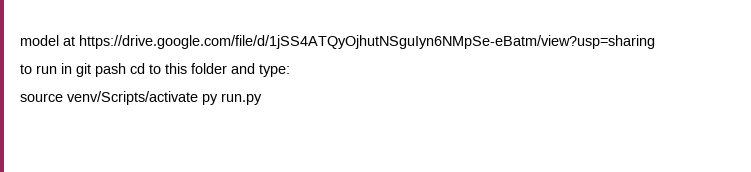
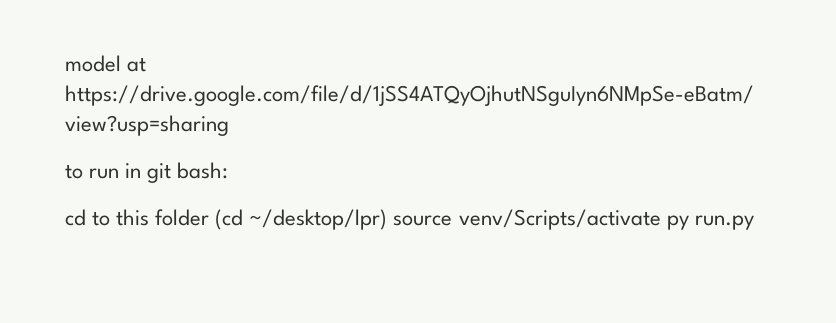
[95,63,126,77] pash -> [177,162,229,179] bash: //
[231,63,290,77] and type: // -> [215,209,388,230] (cd ~/desktop/lpr)

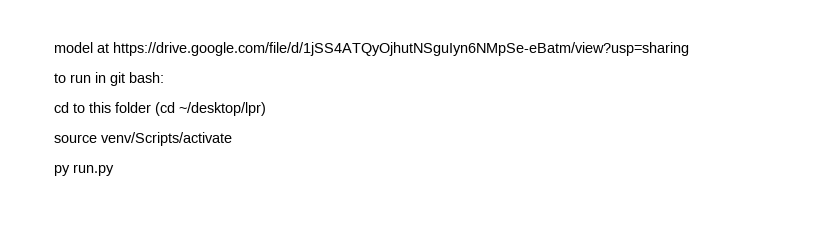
(388, 219) none -> (266, 109) //
(661, 219) none -> (232, 139) //

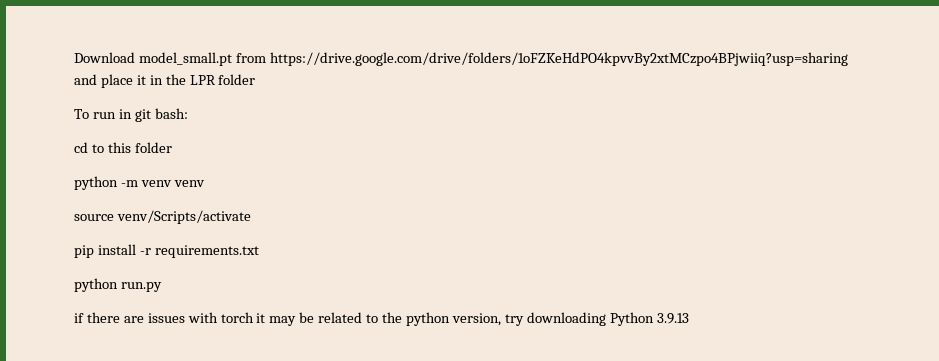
[54,42,689,56] [54,73,66,83] model at https://drive.google.com/file/d/1jSS4ATQyOjhutNSguIyn6NMpSe-eBatm/view?usp=sharing // to -> [74,52,848,66] [74,74,256,88] [74,109,89,119] Download model_small.pt from https://drive.google.com/drive/folders/1oFZKeHdPO4kpvvBy2xtMCzpo4BPjwiiq?usp=sharing and place it in the LPR folder // To
[155,102,266,116] [54,132,232,146] [54,164,114,176] (cd ~/desktop/lpr) // source venv/Scripts/activate // py run.py -> [74,176,205,190] [74,210,251,224] [74,244,259,258] [74,278,162,292] [74,312,689,326] // python -m venv venv // source venv/Scripts/activate // pip install -r requirements.txt // python run.py // if there are issues with torch it may be related to the python version, try downloading Python 3.9.13

